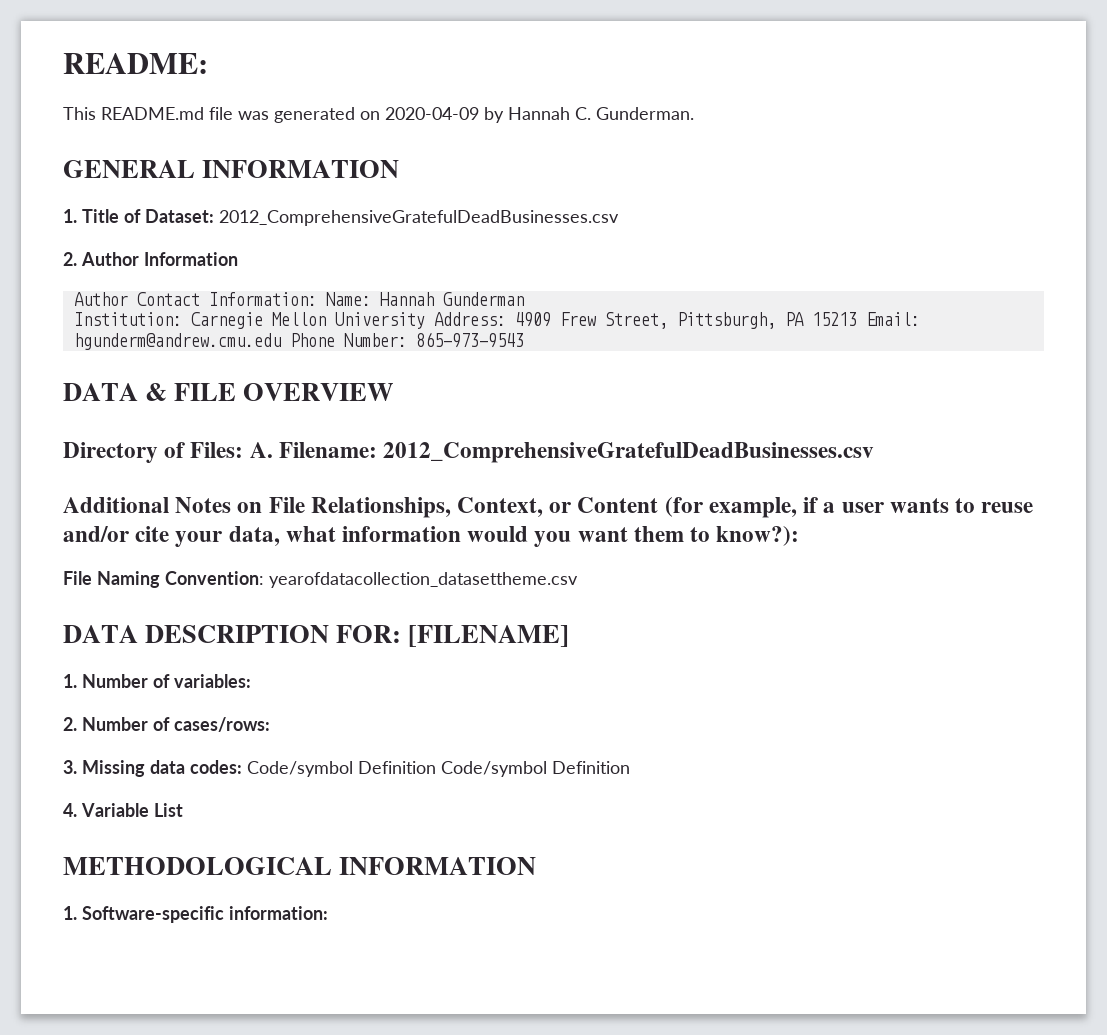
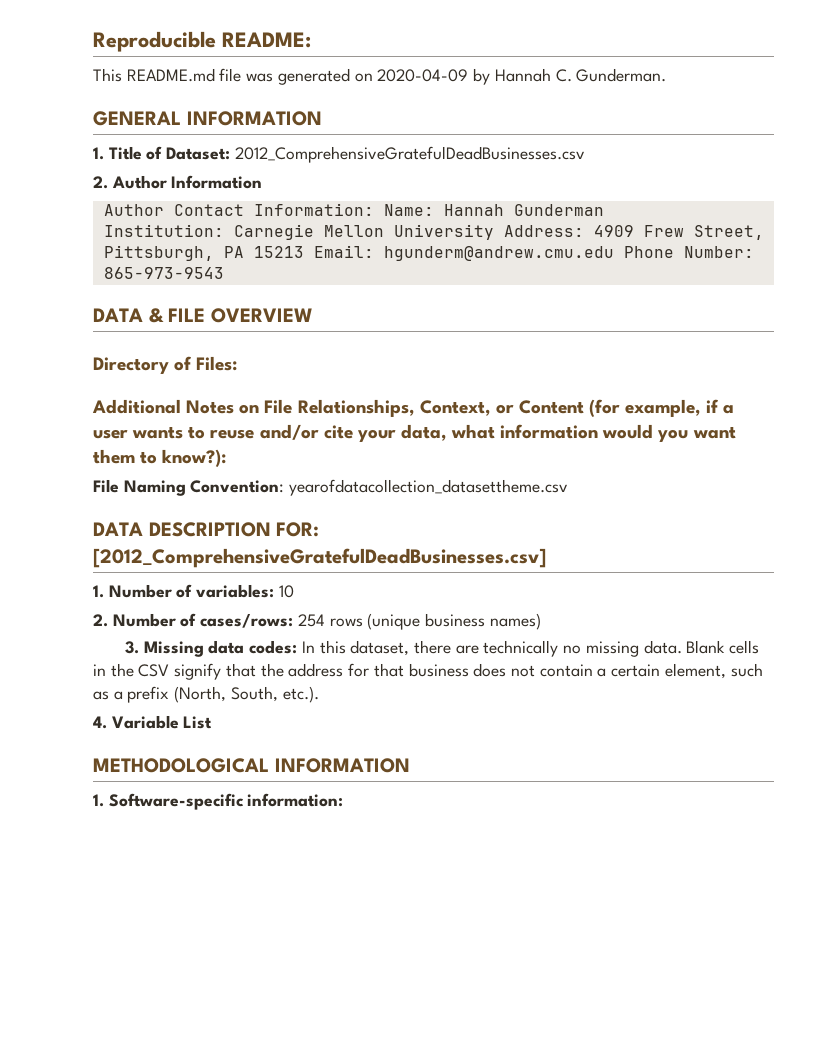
(63, 63) none -> [93,31,216,52] Reproducible
[249,442,875,463] A. Filename: 2012_ComprehensiveGratefulDeadBusinesses.csv -> (238, 363) none
[408,625,570,647] [FILENAME] -> [93,548,546,568] [2012_ComprehensiveGratefulDeadBusinesses.csv]
(251, 681) none -> [278,585,294,598] 10
(270, 724) none -> [297,613,541,630] 254 rows (unique business names)
[247,761,630,777] Code/symbol Definition Code/symbol Definition -> [301,640,760,657] [93,663,763,680] [93,686,319,703] In this dataset, there are technically no missing data. Blank cells in the CSV signify that the address for that business does not contain a certain element, such as a prefix (North, South, etc.).

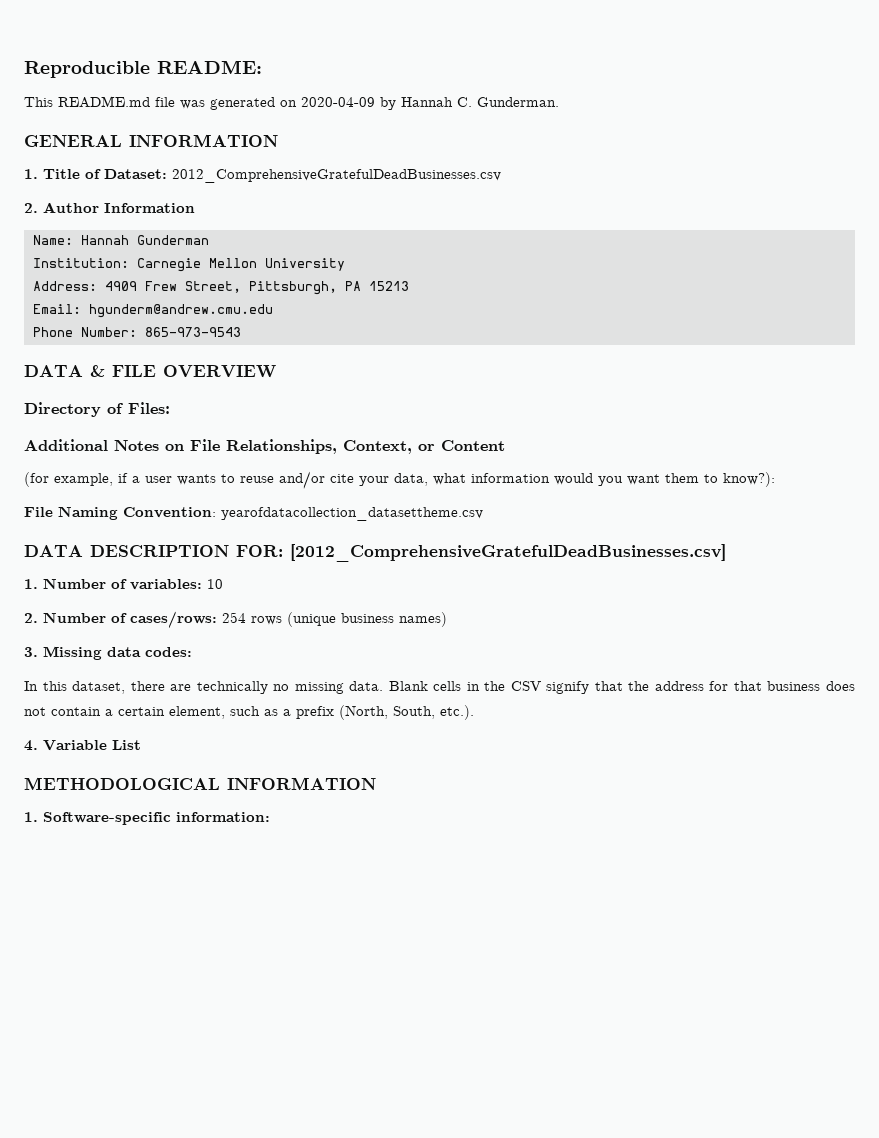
[103,203,374,216] Author Contact Information: -> (195, 208) none
(494, 232) none -> (345, 264) //
(304, 252) none -> (409, 286) //
(614, 253) none -> (273, 311) //
(584, 407) none -> (505, 445) //
(298, 647) none -> (192, 652) //

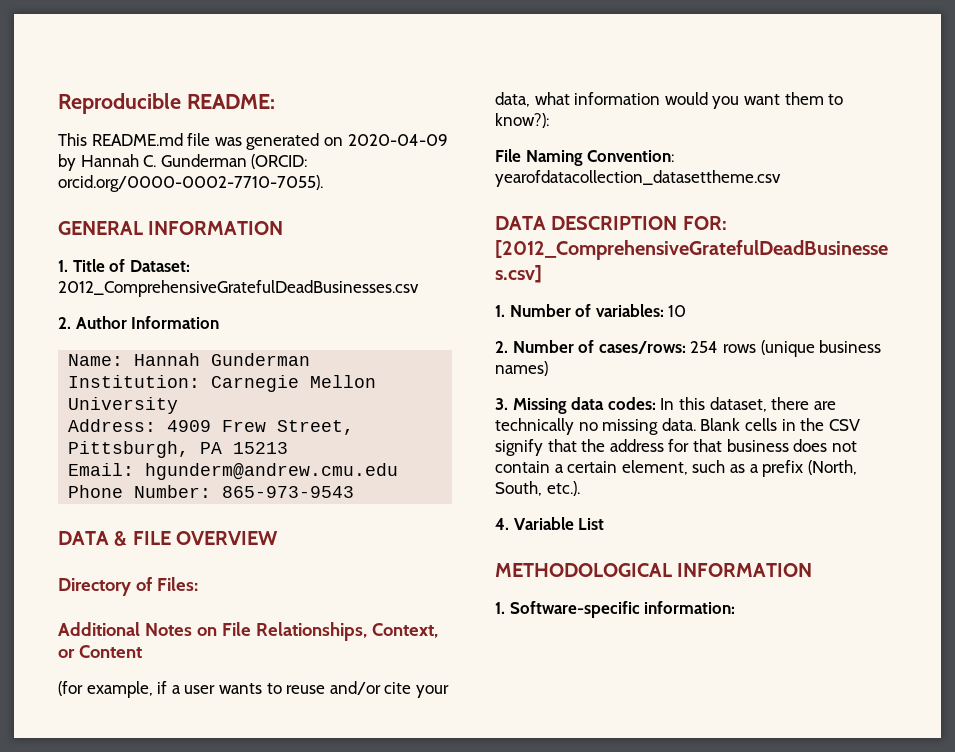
[477,97,559,107] Gunderman. -> [160,154,308,169] [58,175,323,192] Gunderman (ORCID: orcid.org/0000-0002-7710-7055).
(192, 652) // -> (656, 403) none

